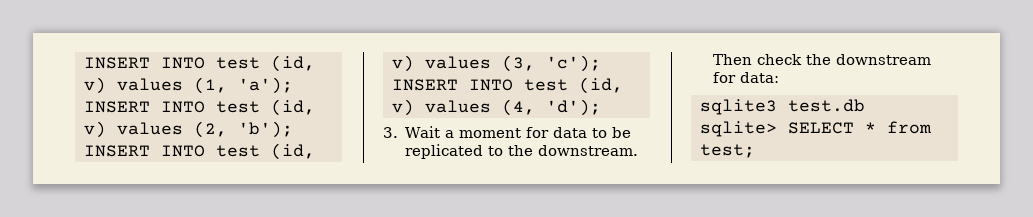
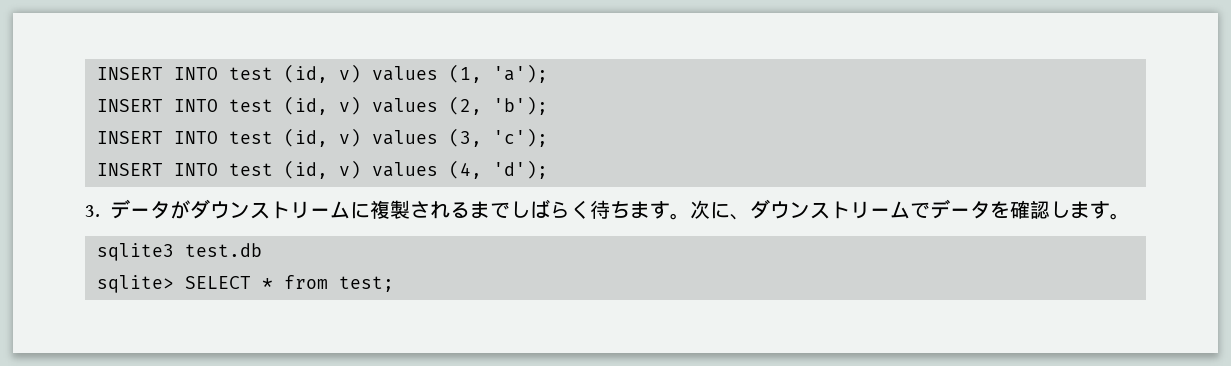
[405,126,632,138] [405,144,639,159] [713,54,932,65] [713,72,780,83] Wait a moment for data to be replicated to the downstream. Then check the downstream for data: -> [110,199,1130,220] データがダウンストリームに複製されるまでしばらく待ちます。次に、ダウンストリームでデータを確認します。

